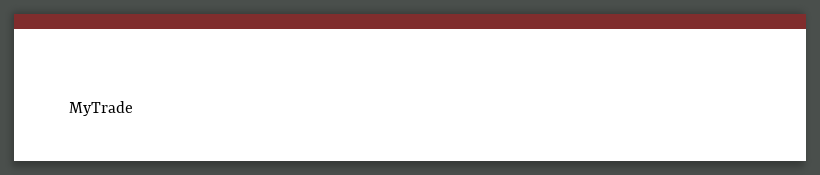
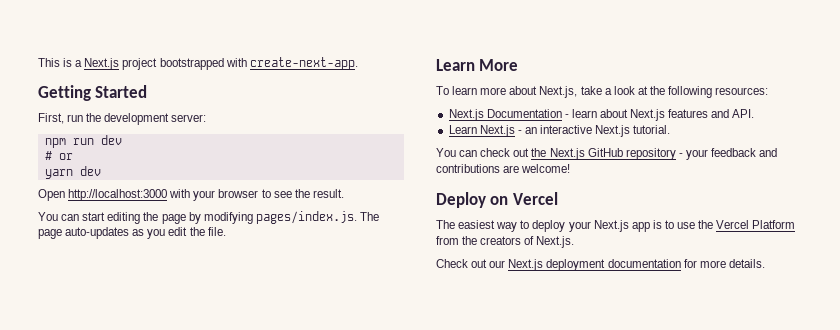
[69,101,133,116] MyTrade -> [38,57,358,70] [38,85,148,101] [38,113,207,125] [44,135,122,148] [44,151,73,160] [44,166,101,179] [38,189,344,201] [38,211,379,224] [38,227,226,239] [436,59,519,71] [436,86,769,98] [448,109,755,121] [448,125,671,137] [436,148,778,160] [436,164,571,173] [436,192,558,208] [436,220,796,232] [436,236,575,248] [436,259,765,271] This is a Next.js project bootstrapped with create-next-app. // Getting Started // First, run the development server: // npm run dev // # or // yarn dev // Open http://localhost:3000 with your browser to see the result. // You can start editing the page by modifying pages/index.js. The page auto-updates as you edit the file. // Learn More // To learn more about Next.js, take a look at the following resources: // Next.js Documentation - learn about Next.js features and API. // Learn Next.js - an interactive Next.js tutorial. // You can check out the Next.js GitHub repository - your feedback and contributions are welcome! // Deploy on Vercel // The easiest way to deploy your Next.js app is to use the Vercel Platform from the creators of Next.js. // Check out our Next.js deployment documentation for more details.

